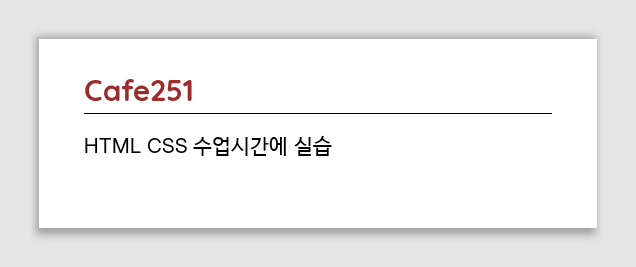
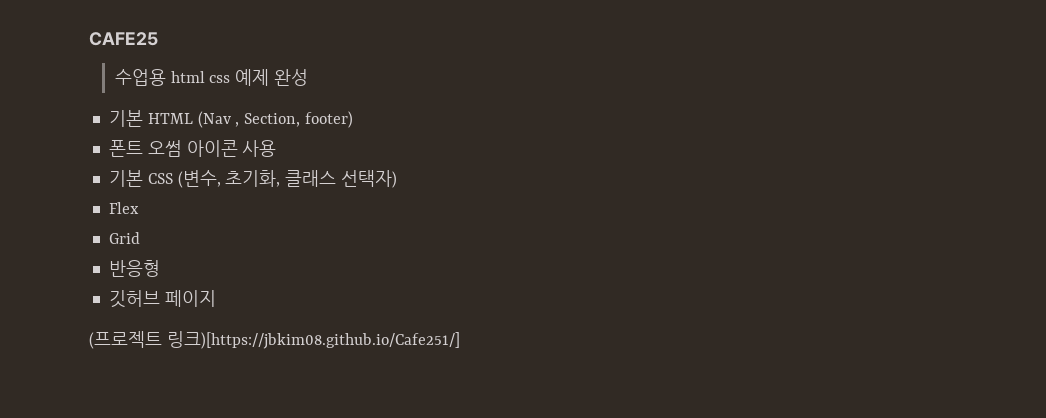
[84,79,194,101] [84,135,332,156] Cafe251 // HTML CSS 수업시간에 실습 -> [89,32,158,46] [114,69,309,86] [108,110,354,128] [108,140,277,157] [108,170,398,188] [108,202,139,214] [108,232,140,244] [108,260,160,277] [108,290,216,308] [89,331,460,349] CAFE25 // 수업용 html css 예제 완성 // 기본 HTML (Nav , Section, footer) // 폰트 오썸 아이콘 사용 // 기본 CSS (변수, 초기화, 클래스 선택자) // Flex // Grid // 반응형 // 깃허브 페이지 // (프로젝트 링크)[https://jbkim08.github.io/Cafe251/]

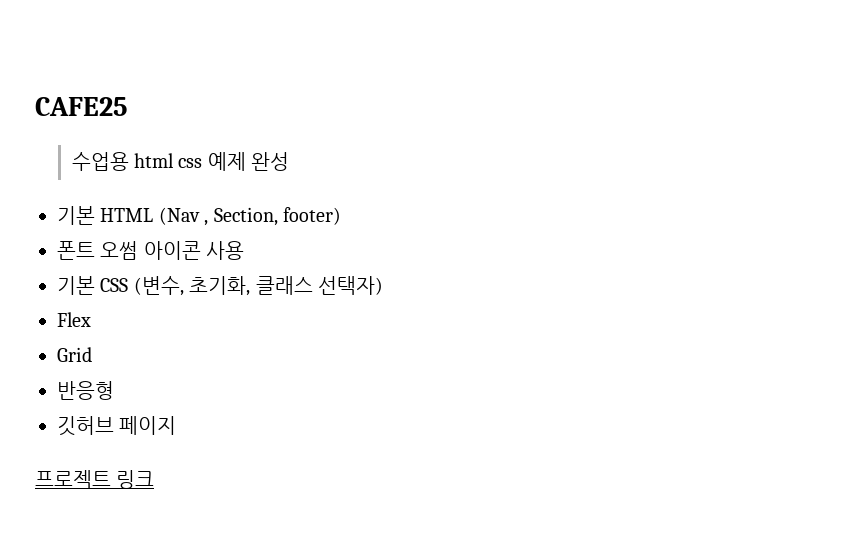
[89,331,460,349] (프로젝트 링크)[https://jbkim08.github.io/Cafe251/] -> [35,470,155,489] 프로젝트 링크

